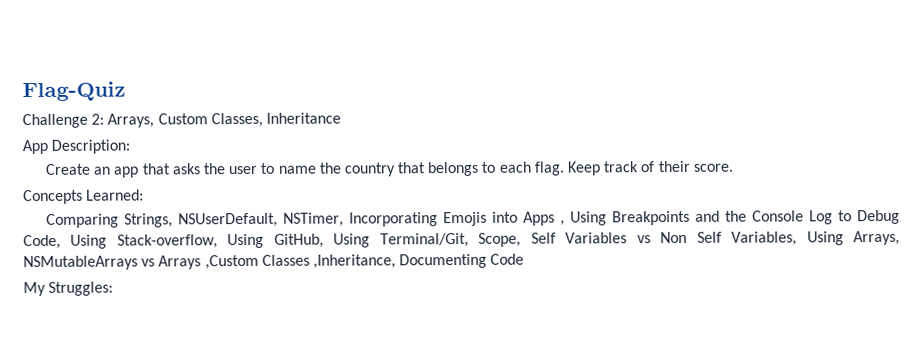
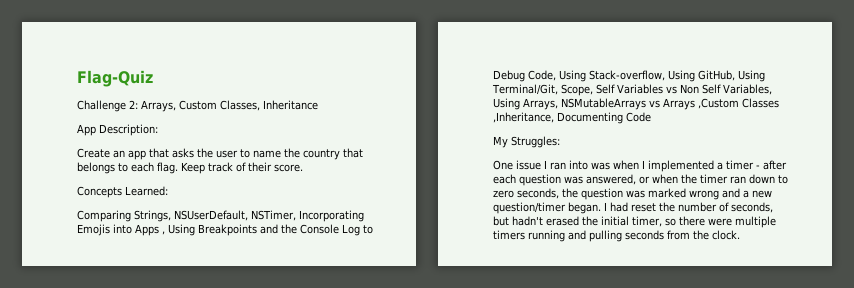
(114, 288) none -> [493,160,787,172] [493,174,788,186] [493,188,772,200] [493,202,773,214] [493,216,776,228] [493,230,740,242] // One issue I ran into was when I implemented a timer - after each question was answered, or when the timer ran down to zero seconds, the question was marked wrong and a new question/timer began. I had reset the number of seconds, but hadn't erased the initial timer, so there were multiple timers running and pulling seconds from the clock.

